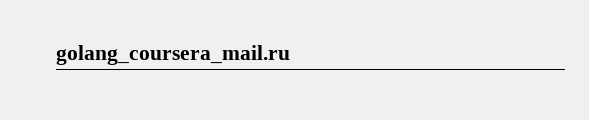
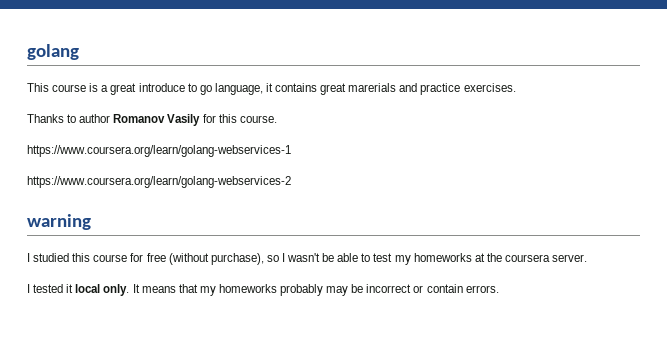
[56,45,290,65] golang_coursera_mail.ru -> [27,44,79,60] [27,83,516,95] [27,114,277,126] [27,145,291,157] [27,176,291,188] [27,214,91,230] [27,253,588,265] [27,284,499,296] golang // This course is a great introduce to go language, it contains great marerials and practice exercises. // Thanks to author Romanov Vasily for this course. // https://www.coursera.org/learn/golang-webservices-1 // https://www.coursera.org/learn/golang-webservices-2 // warning // I studied this course for free (without purchase), so I wasn't be able to test my homeworks at the coursera server. // I tested it local only. It means that my homeworks probably may be incorrect or contain errors.

